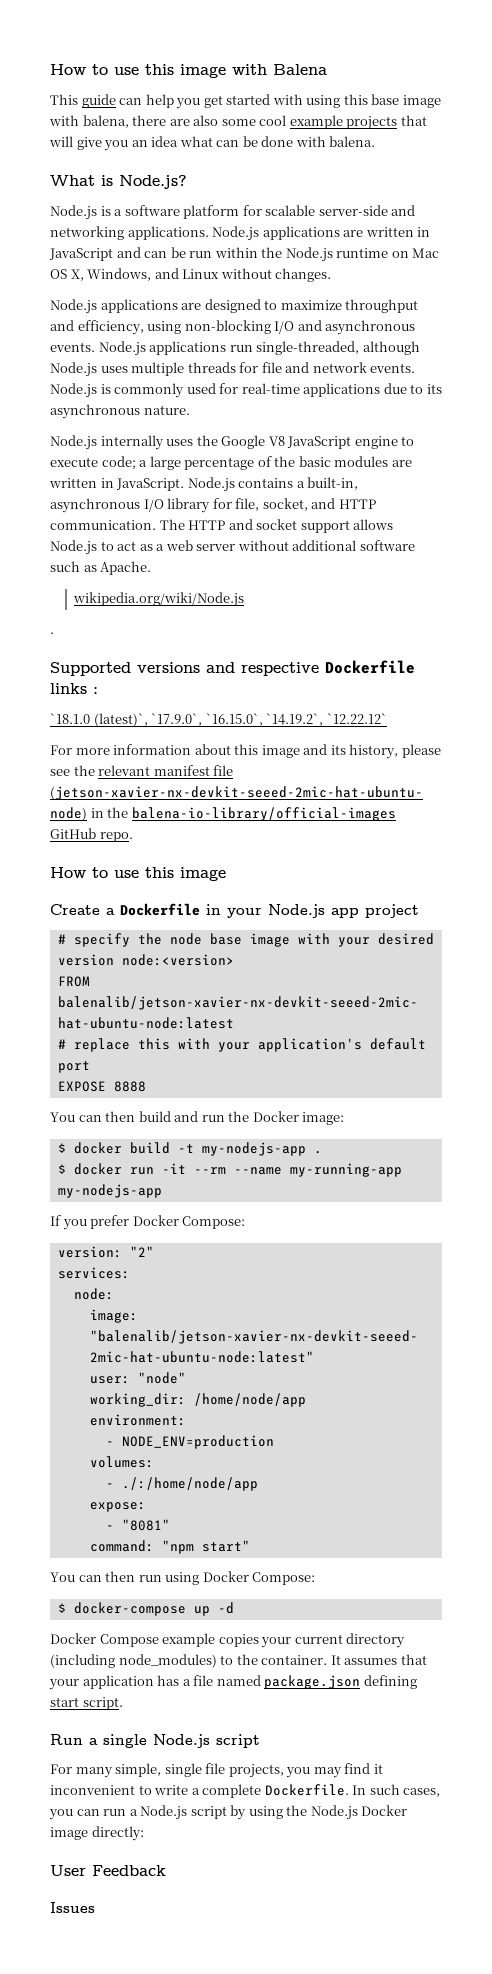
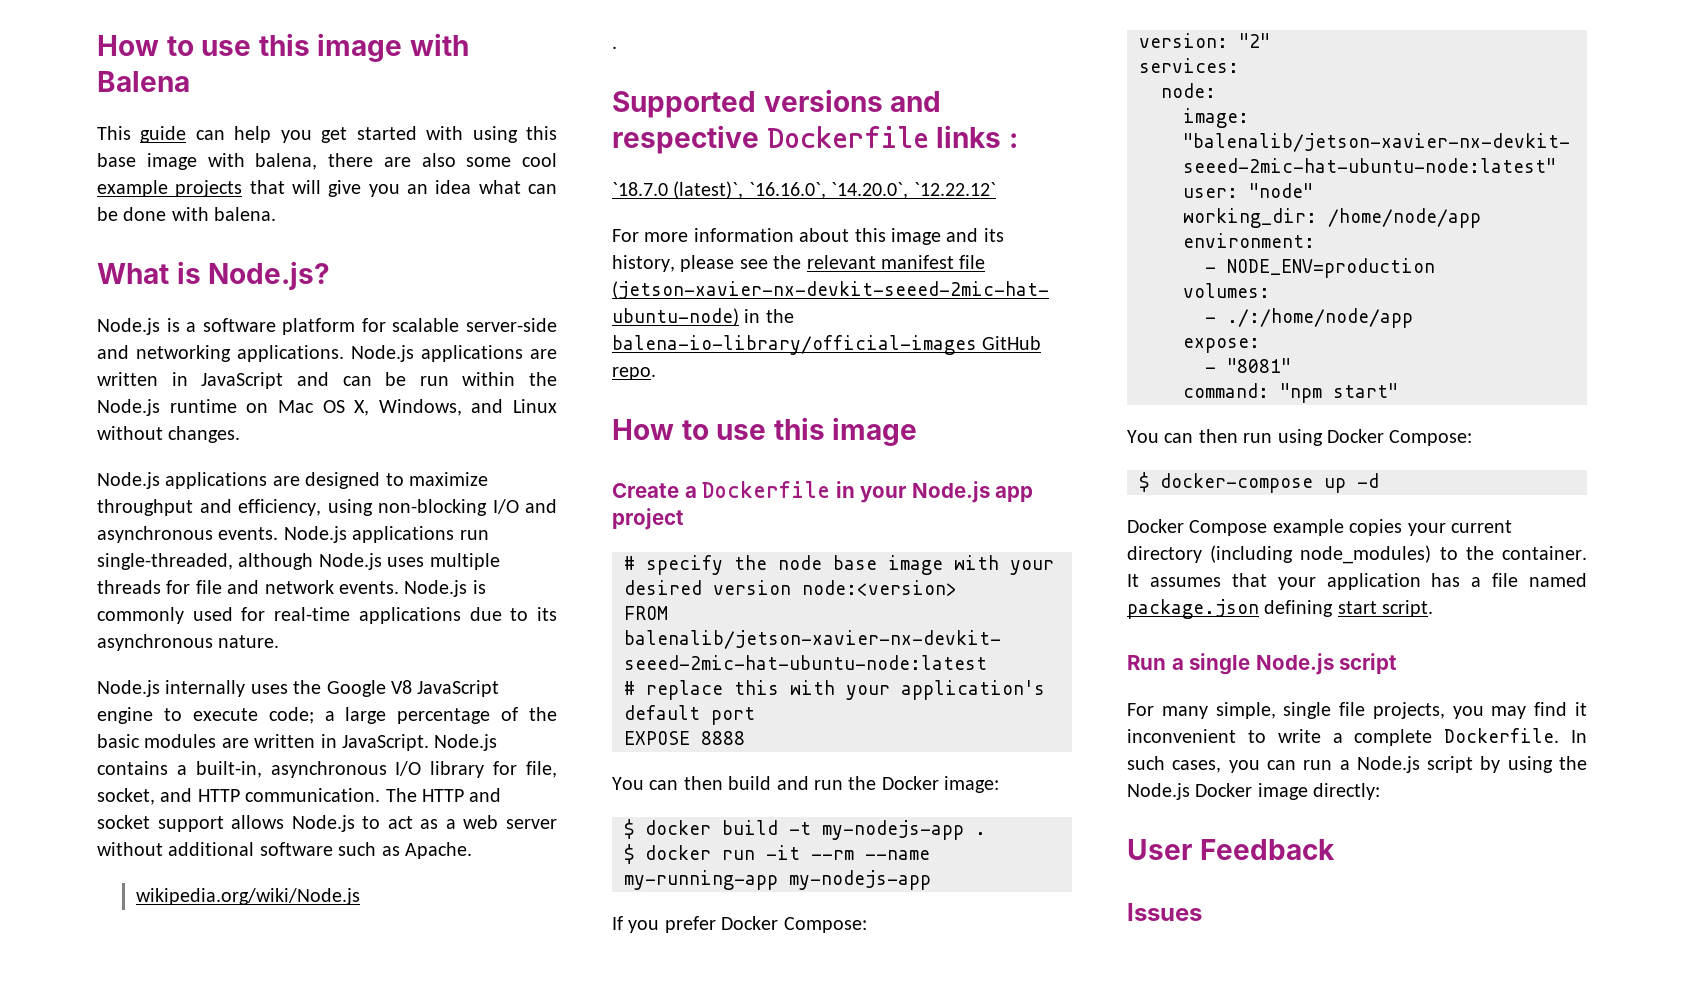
[50,713,324,727] `18.1.0 (latest)`, `17.9.0`, `16.15.0`, `14.19.2`, -> [612,181,909,199] `18.7.0 (latest)`, `16.16.0`, `14.20.0`,

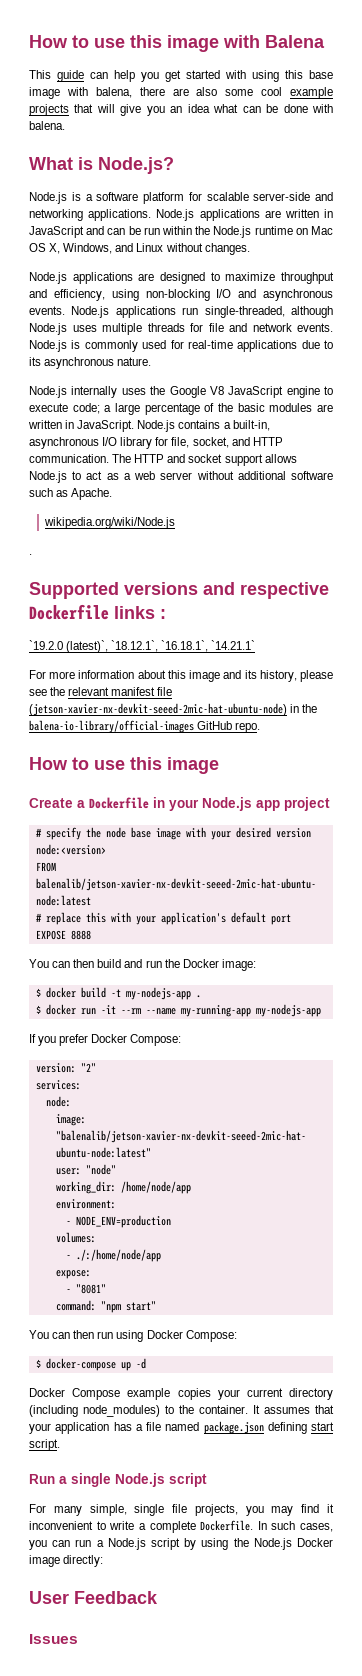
[612,181,996,199] `18.7.0 (latest)`, `16.16.0`, `14.20.0`, `12.22.12` -> [29,640,256,653] `19.2.0 (latest)`, `18.12.1`, `16.18.1`, `14.21.1`

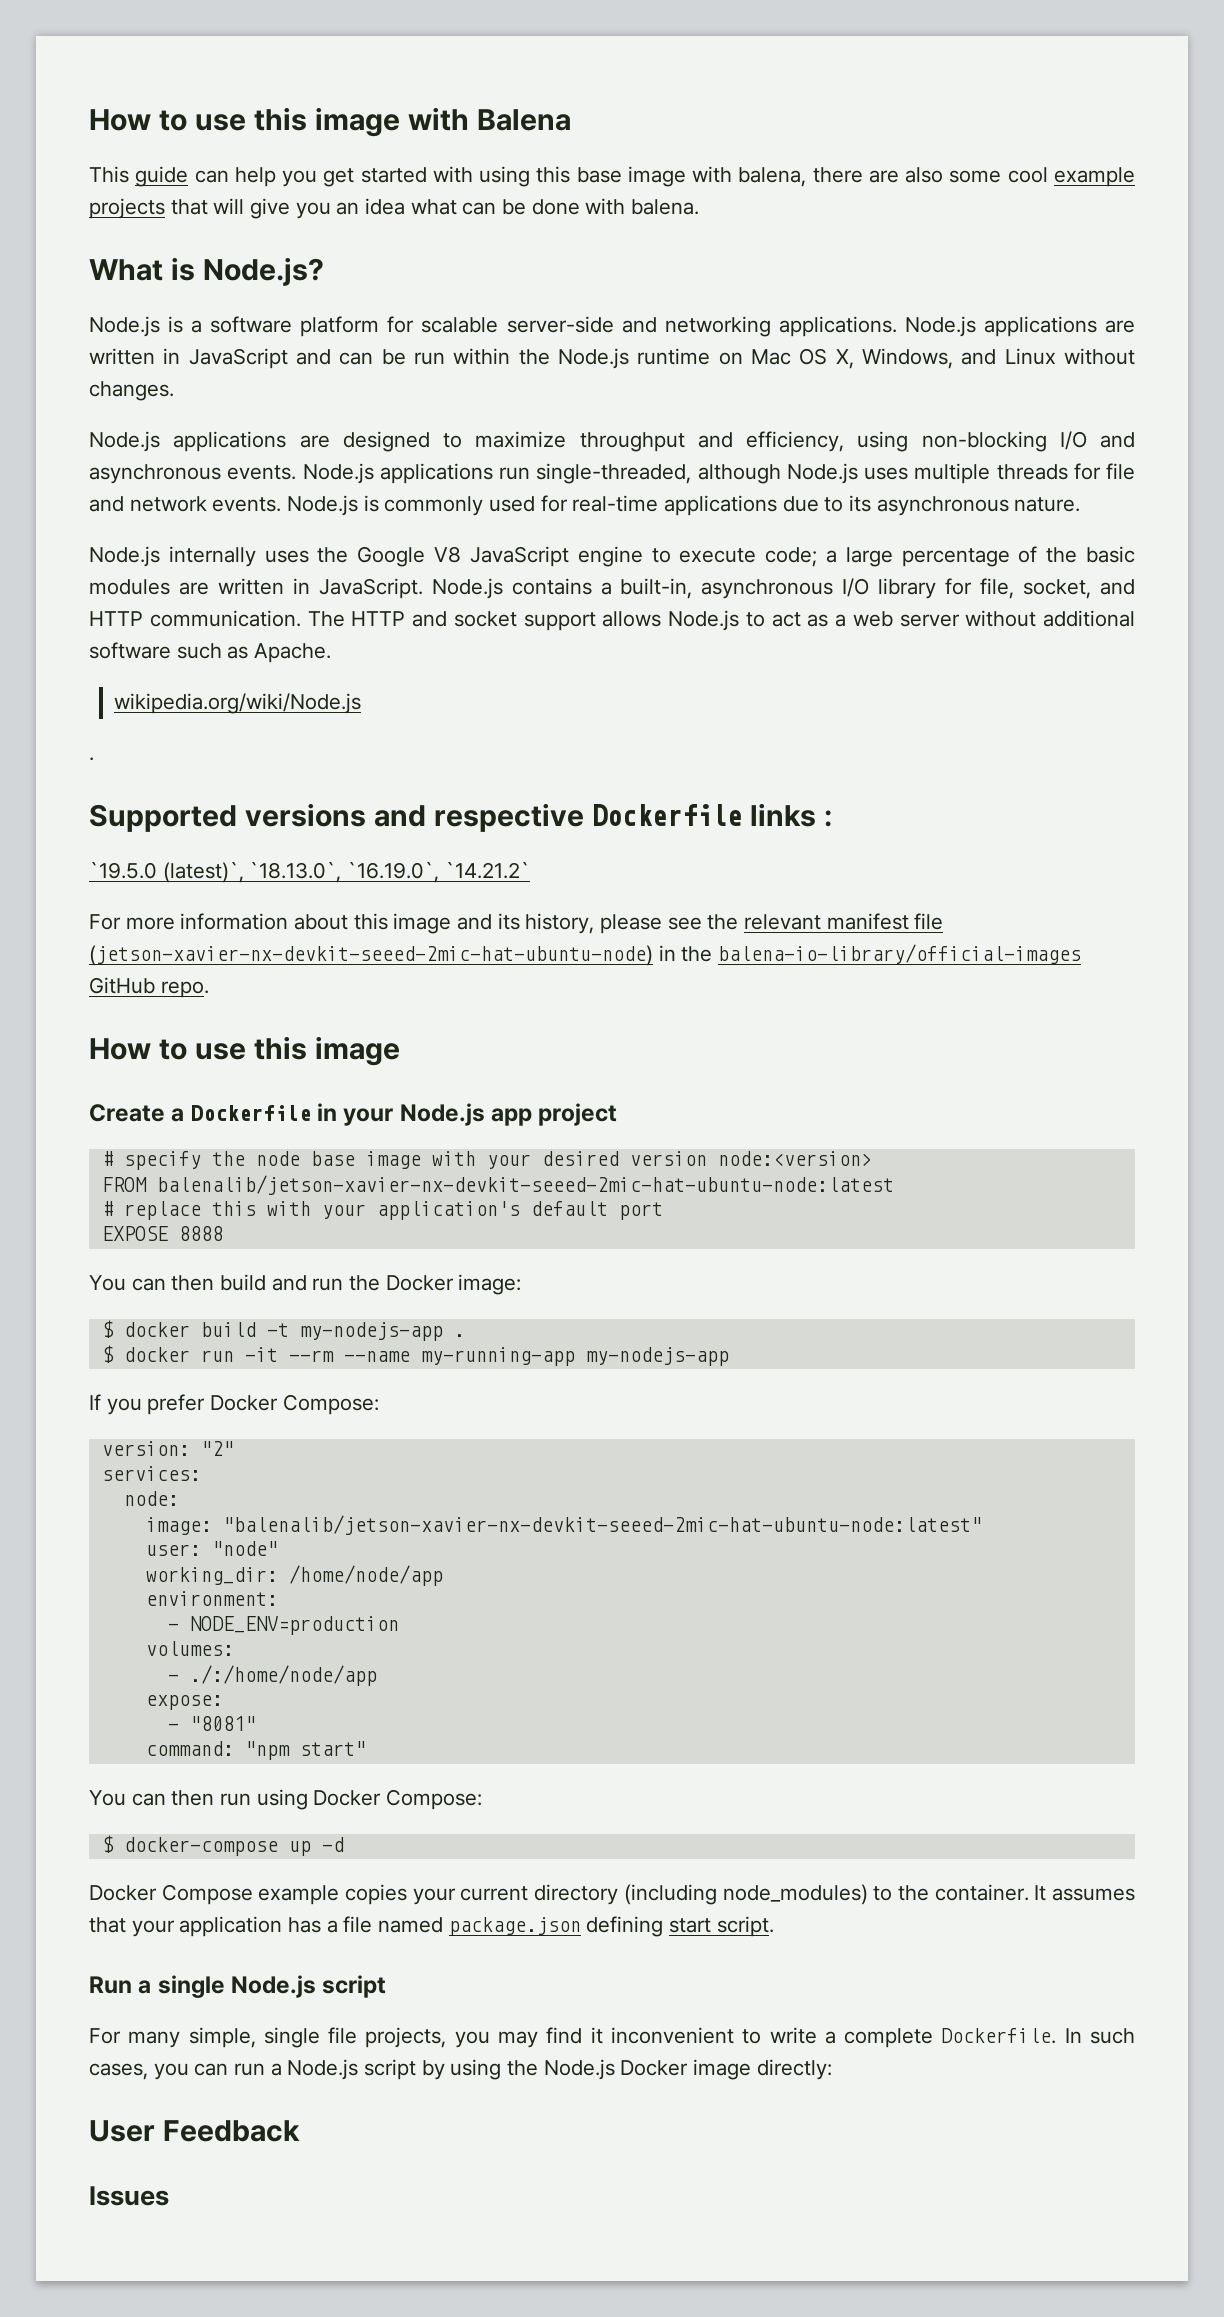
[29,640,256,653] `19.2.0 (latest)`, `18.12.1`, `16.18.1`, `14.21.1` -> [89,861,530,883] `19.5.0 (latest)`, `18.13.0`, `16.19.0`, `14.21.2`

